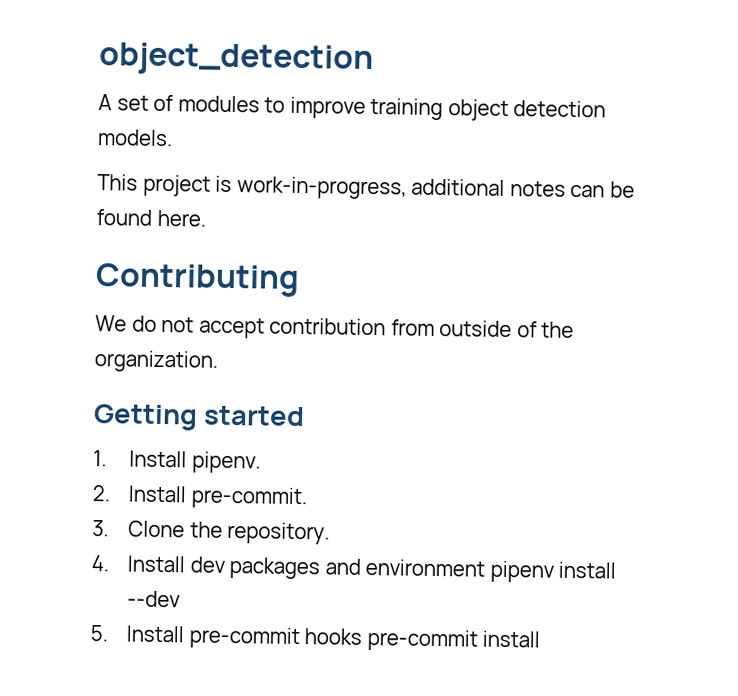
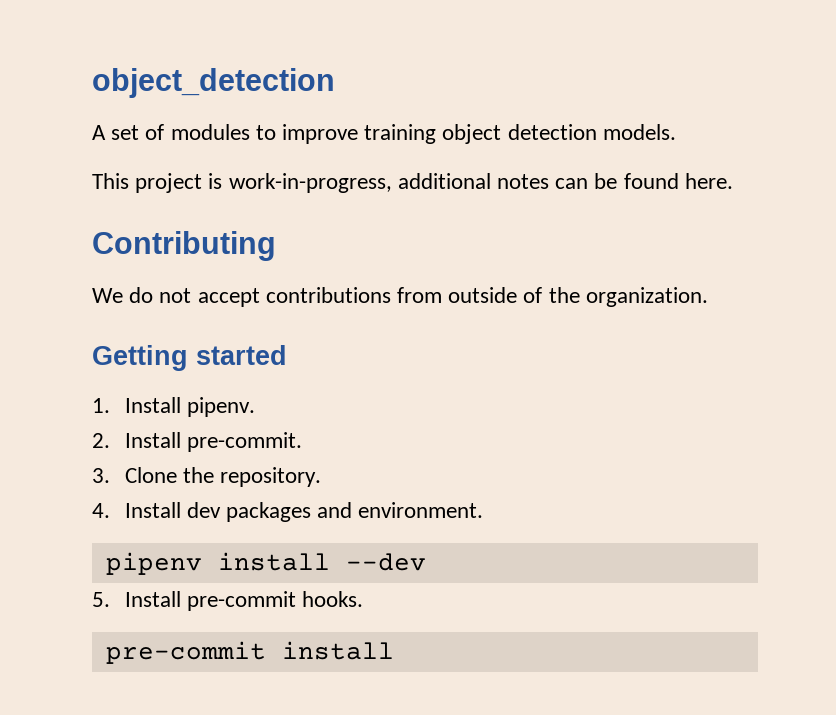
[269,317,387,336] contribution -> [265,287,391,303] contributions
[365,558,486,577] environment -> [358,502,484,518] environment. //
[304,628,363,645] hooks -> [302,591,364,607] hooks. //

